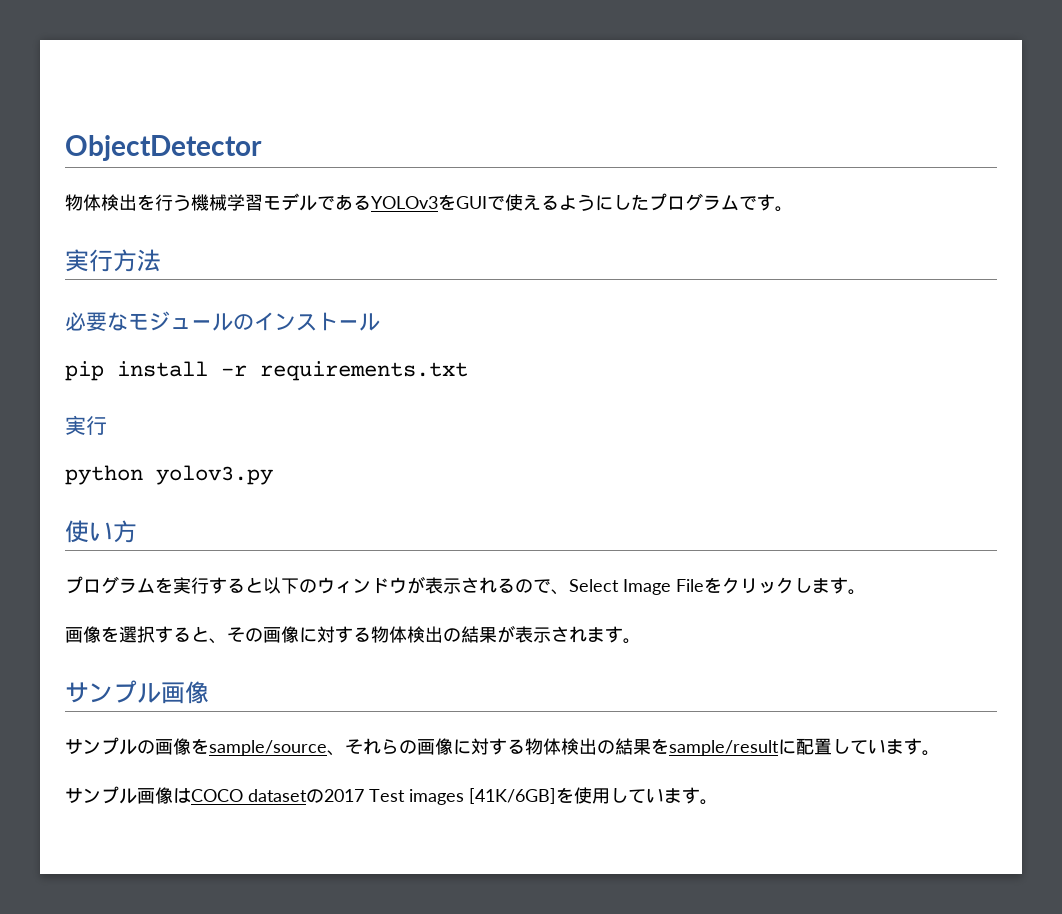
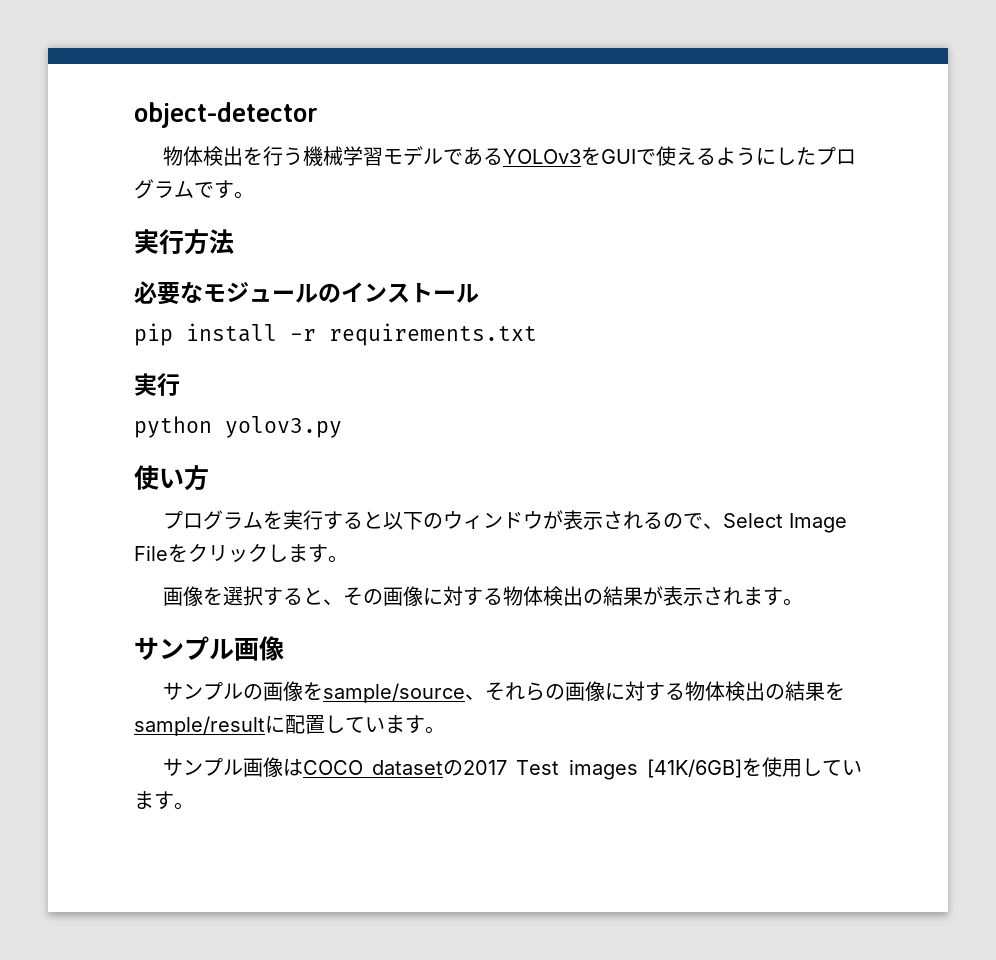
[65,135,262,161] ObjectDetector -> [134,102,318,128] object-detector

